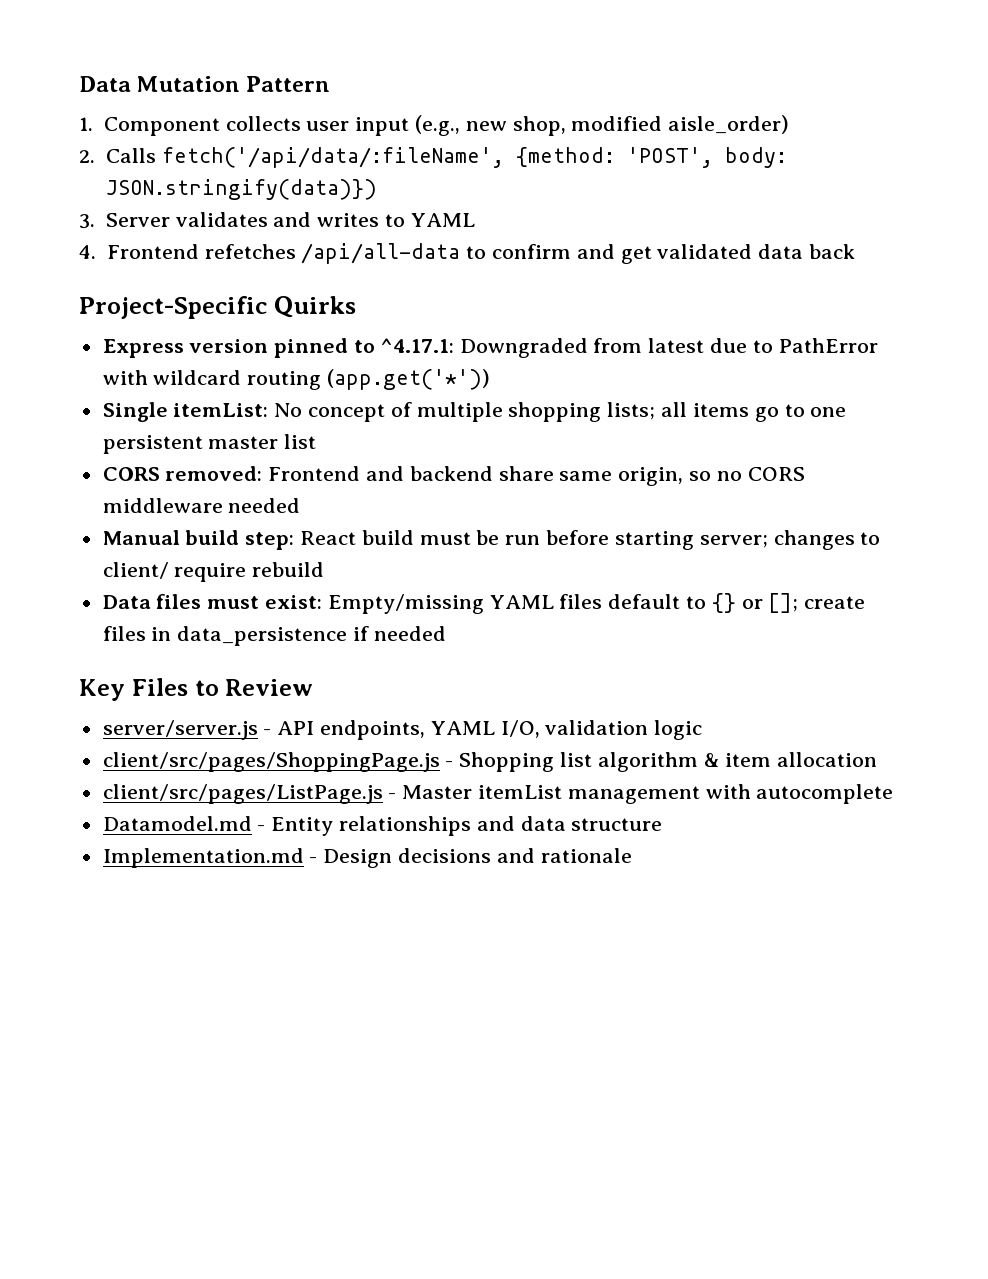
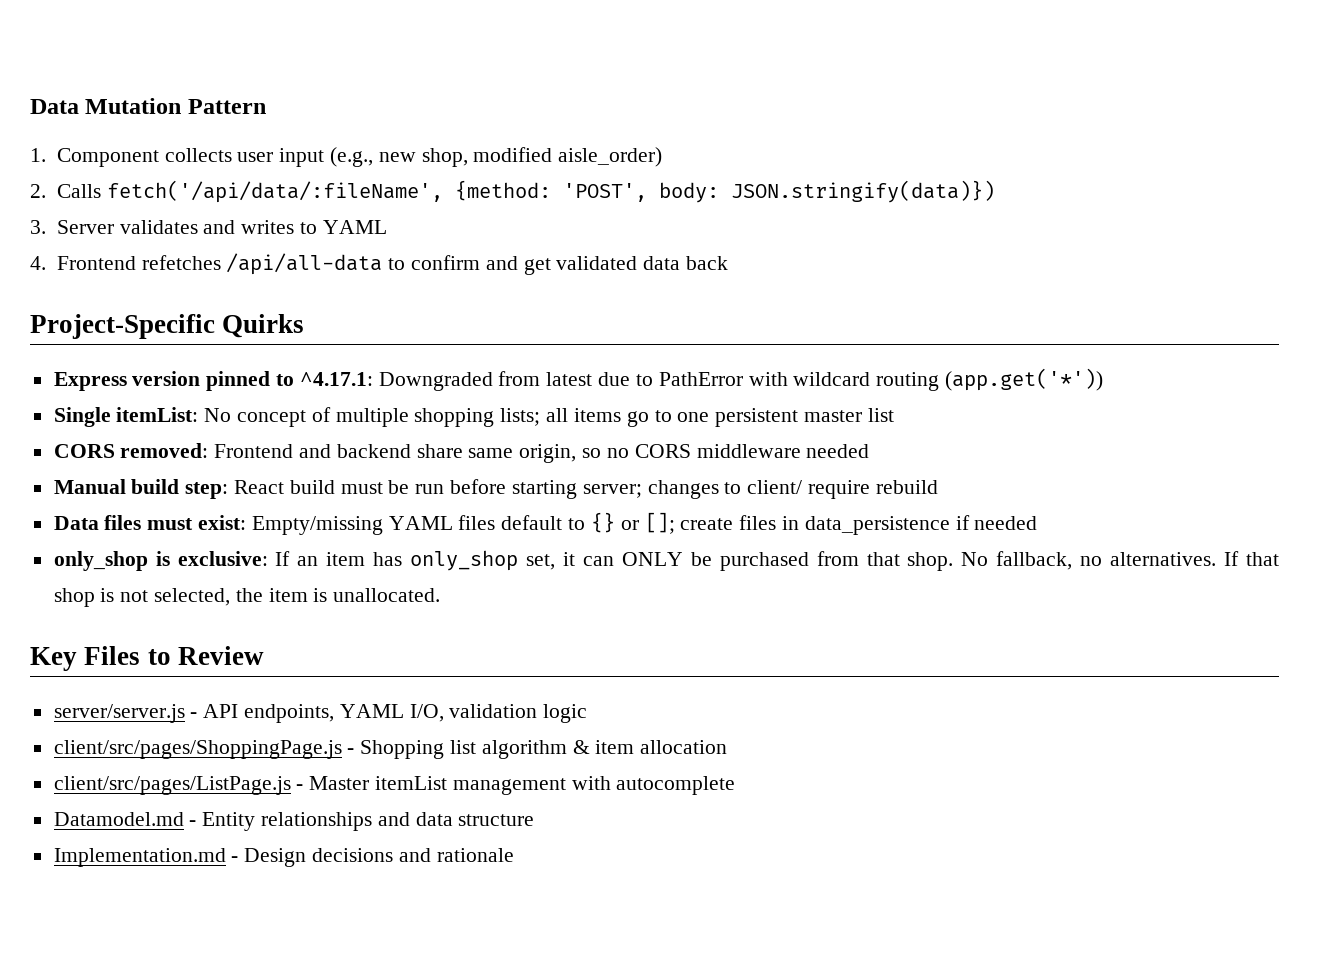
(446, 633) none -> [53,550,1279,571] [53,588,441,607] // only_shop is exclusive: If an item has only_shop set, it can ONLY be purchased from that shop. No fallback, no alternatives. If that shop is not selected, the item is unallocated.

